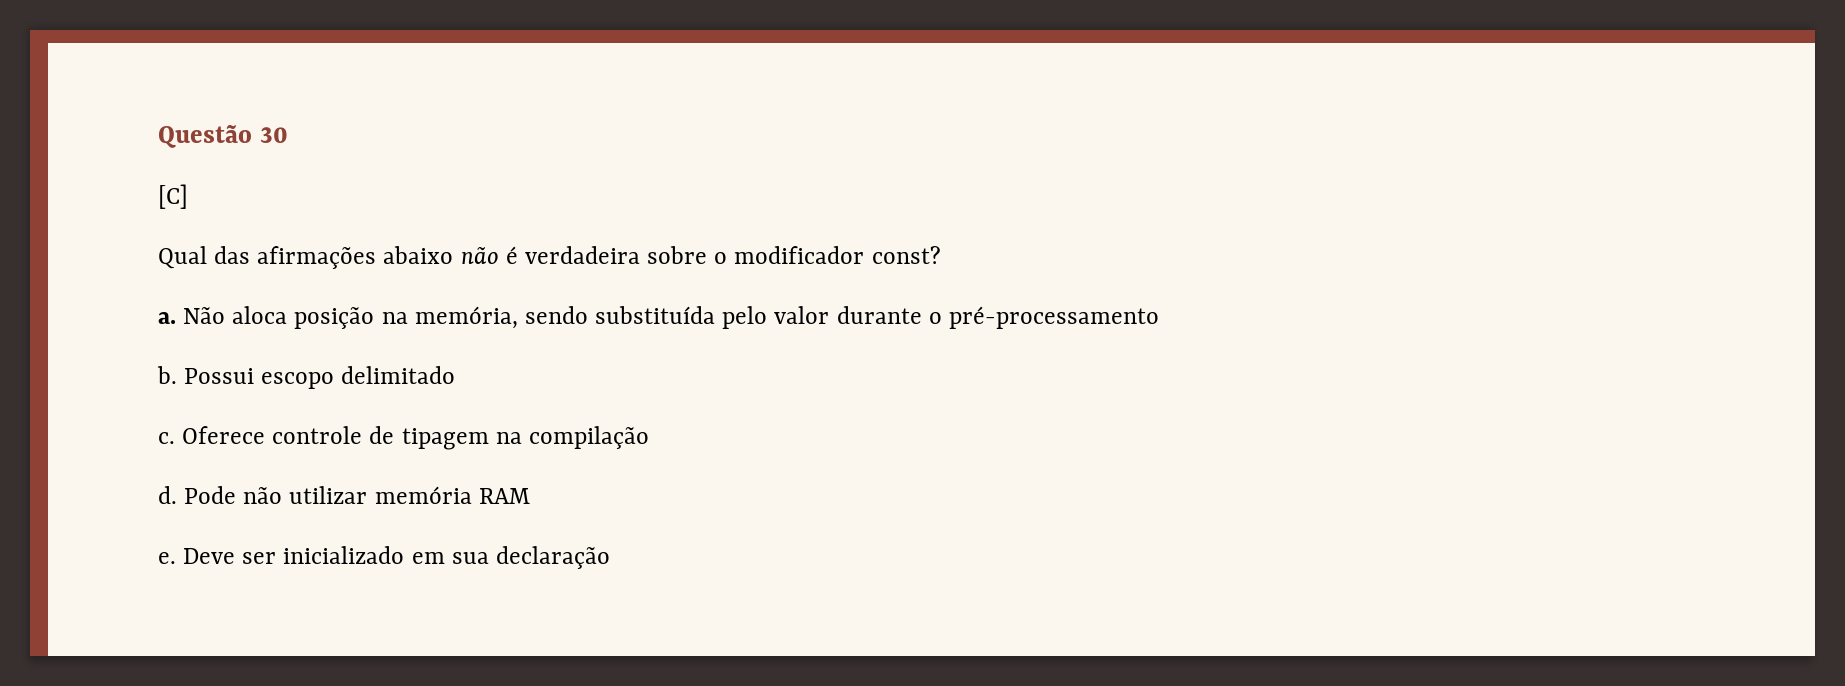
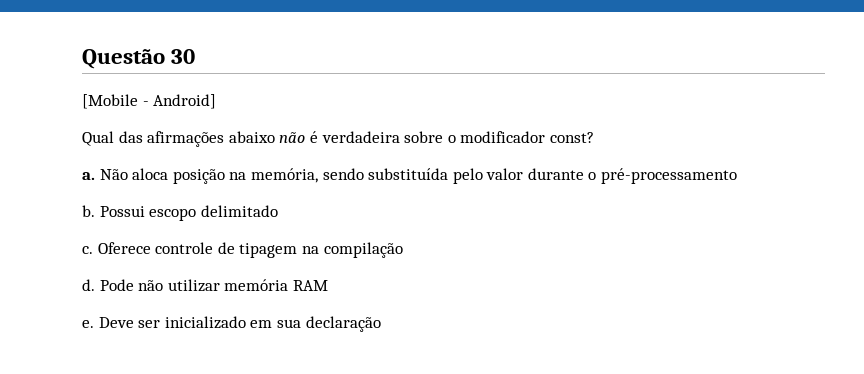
[158,184,188,209] [C] -> [82,94,217,109] [Mobile - Android]

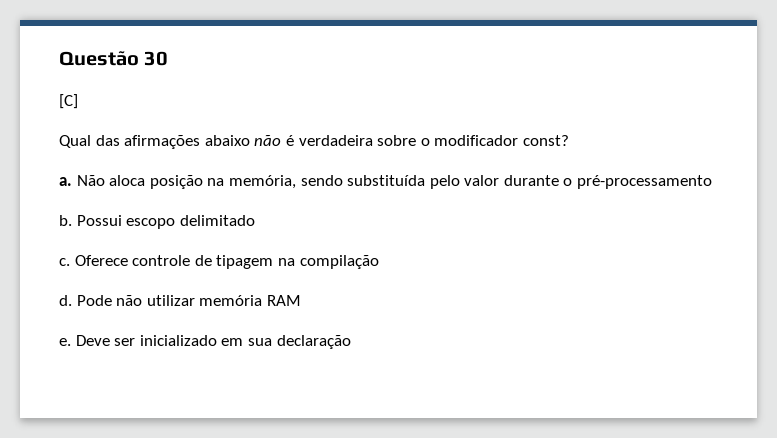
[82,94,217,109] [Mobile - Android] -> [59,94,78,109] [C]

